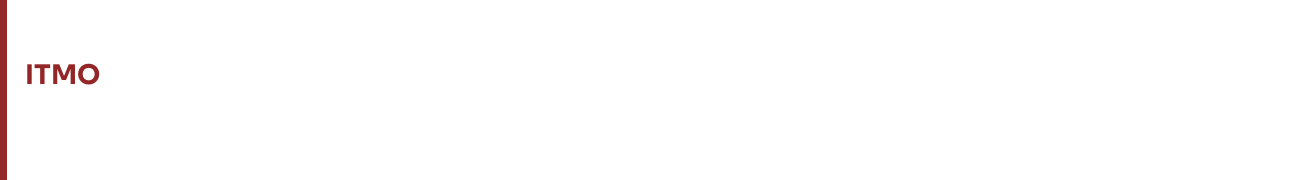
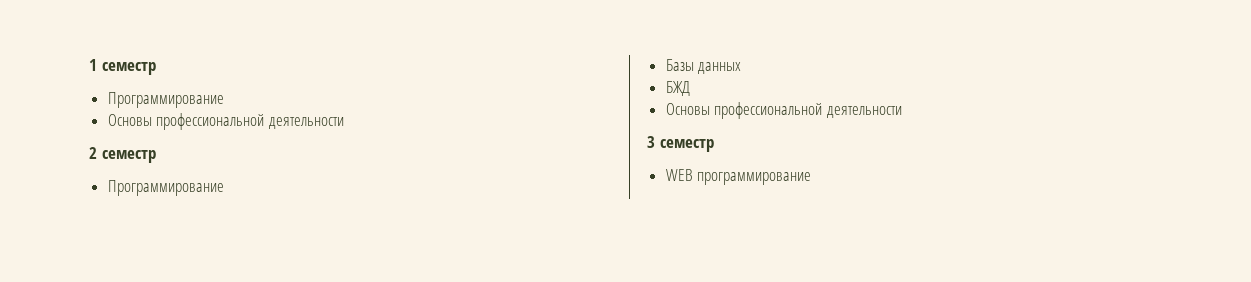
[25,63,100,85] ITMO -> [89,59,156,75] [107,92,224,108] [107,113,344,130] [89,147,156,163] [107,180,224,196] [665,59,742,74] [665,81,690,96] [665,102,902,119] [647,136,714,152] [665,169,812,185] 1 семестр // Программирование // Основы профессиональной деятельности // 2 семестр // Программирование // Базы данных // БЖД // Основы профессиональной деятельности // 3 семестр // WEB программирование

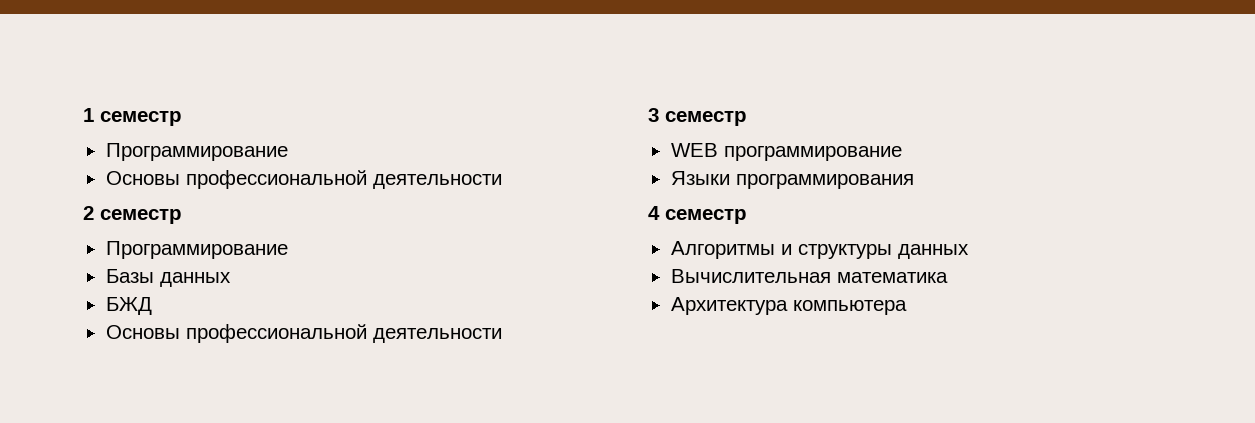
(812, 178) none -> [670,171,914,189] [648,206,747,224] [670,241,969,259] [670,269,948,283] [670,297,907,315] // Языки программирования // 4 семестр // Алгоритмы и структуры данных // Вычислительная математика // Архитектура компьютера

